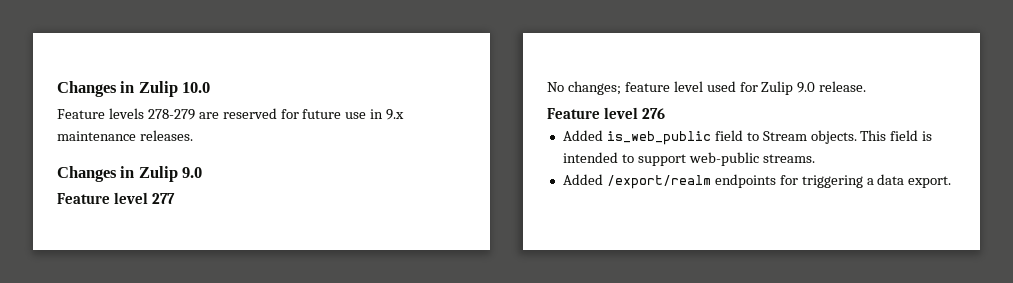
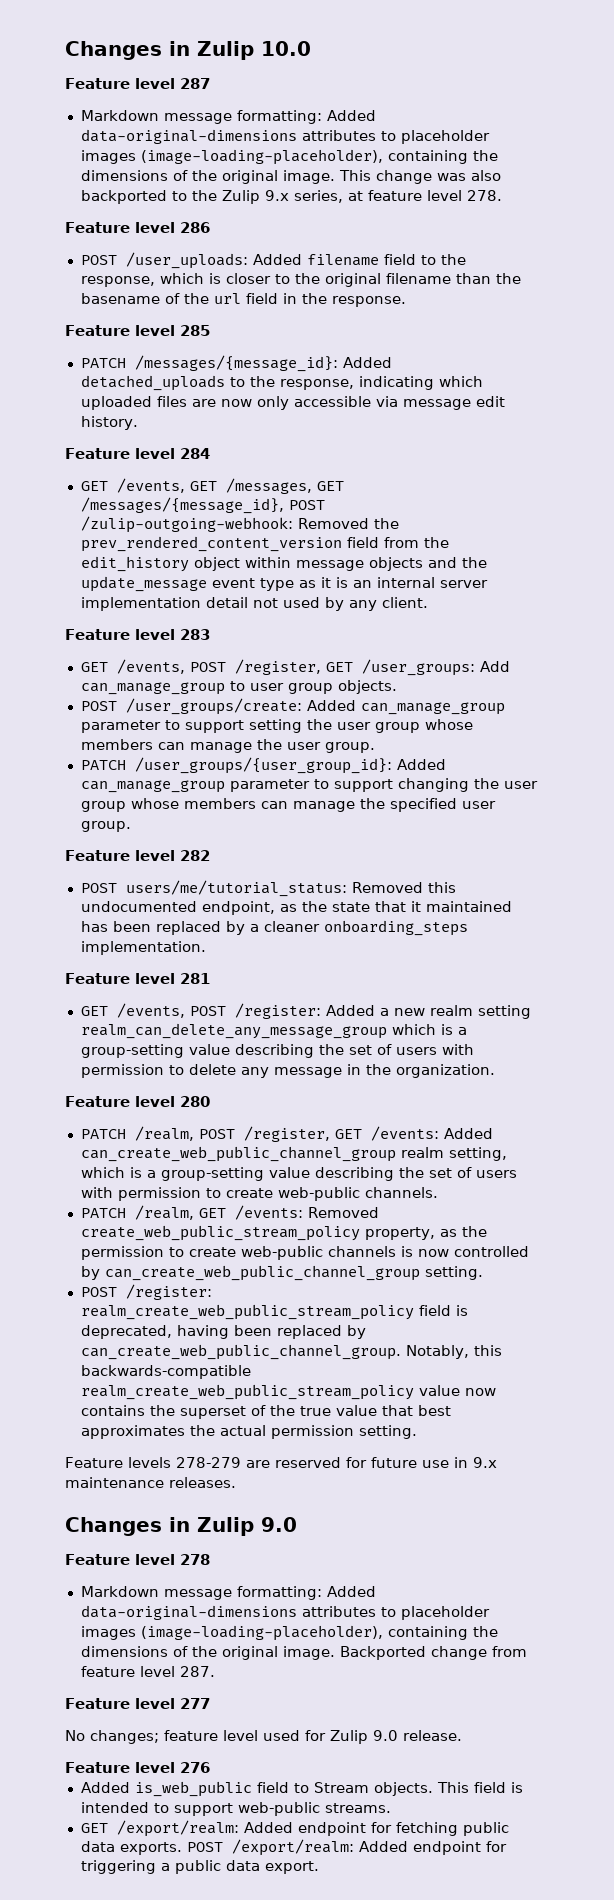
(211, 87) none -> [65,78,210,89] [80,110,376,124] [80,129,490,144] [80,149,498,165] [80,170,501,184] [80,190,502,204] [65,222,210,233] [80,252,466,269] [80,273,521,287] [80,293,406,307] [65,325,210,336] [80,355,392,372] [80,375,483,391] [80,396,505,410] [80,416,138,430] [65,448,210,459] [80,478,344,494] [80,497,325,514] [80,516,399,533] [80,536,449,552] [80,556,487,572] [80,576,488,592] [80,597,428,611] [65,629,210,640] [80,659,510,676] [80,680,397,695] [80,698,505,715] [80,719,473,733] [80,739,375,753] [80,757,446,774] [80,778,538,793] [80,798,496,812] [80,821,131,832] [65,850,210,861] [80,880,456,897] [80,901,512,915] [80,920,468,936] [80,941,206,955] [65,973,210,984] [80,1003,531,1019] [80,1023,467,1039] [80,1044,474,1058] [80,1064,495,1078] [65,1096,210,1107] [80,1126,493,1142] [80,1146,507,1162] [80,1167,517,1181] [80,1187,438,1201] [80,1205,379,1220] [80,1225,487,1241] [80,1246,529,1260] [80,1265,483,1281] [80,1284,212,1300] [80,1304,468,1320] [80,1325,366,1339] [80,1344,502,1360] [80,1365,251,1379] [80,1384,496,1400] [80,1405,451,1419] [80,1425,417,1439] // Feature level 287 // Markdown message formatting: Added data-original-dimensions attributes to placeholder images (image-loading-placeholder), containing the dimensions of the original image. This change was also backported to the Zulip 9.x series, at feature level 278. // Feature level 286 // POST /user_uploads: Added filename field to the response, which is closer to the original filename than the basename of the url field in the response. // Feature level 285 // PATCH /messages/{message_id}: Added detached_uploads to the response, indicating which uploaded files are now only accessible via message edit history. // Feature level 284 // GET /events, GET /messages, GET /messages/{message_id}, POST /zulip-outgoing-webhook: Removed the prev_rendered_content_version field from the edit_history object within message objects and the update_message event type as it is an internal server implementation detail not used by any client. // Feature level 283 // GET /events, POST /register, GET /user_groups: Add can_manage_group to user group objects. // POST /user_groups/create: Added can_manage_group parameter to support setting the user group whose members can manage the user group. // PATCH /user_groups/{user_group_id}: Added can_manage_group parameter to support changing the user group whose members can manage the specified user group. // Feature level 282 // POST users/me/tutorial_status: Removed this undocumented endpoint, as the state that it maintained has been replaced by a cleaner onboarding_steps implementation. // Feature level 281 // GET /events, POST /register: Added a new realm setting realm_can_delete_any_message_group which is a group-setting value describing the set of users with permission to delete any message in the organization. // Feature level 280 // PATCH /realm, POST /register, GET /events: Added can_create_web_public_channel_group realm setting, which is a group-setting value describing the set of users with permission to create web-public channels. // PATCH /realm, GET /events: Removed create_web_public_stream_policy property, as the permission to create web-public channels is now controlled by can_create_web_public_channel_group setting. // POST /register: realm_create_web_public_stream_policy field is deprecated, having been replaced by can_create_web_public_channel_group. Notably, this backwards-compatible realm_create_web_public_stream_policy value now contains the superset of the true value that best approximates the actual permission setting.
(203, 172) none -> [65,1554,210,1565] [80,1586,376,1600] [80,1605,490,1620] [80,1625,498,1641] [80,1646,527,1660] [80,1666,215,1677] // Feature level 278 // Markdown message formatting: Added data-original-dimensions attributes to placeholder images (image-loading-placeholder), containing the dimensions of the original image. Backported change from feature level 287.
[562,174,776,189] Added /export/realm endpoints -> [80,1820,509,1837] [80,1839,481,1856] GET /export/realm: Added endpoint for fetching public data exports. POST /export/realm: Added endpoint
(874, 181) none -> [174,1860,221,1874] public

